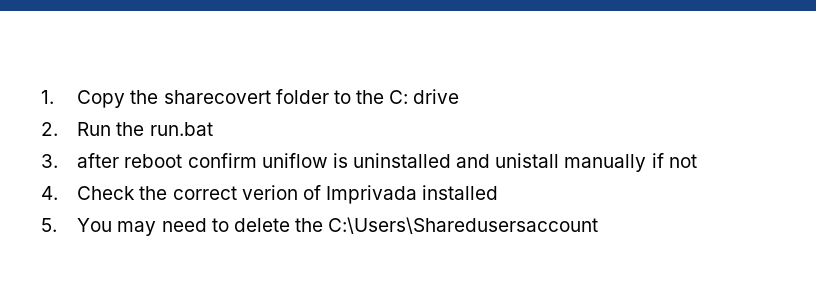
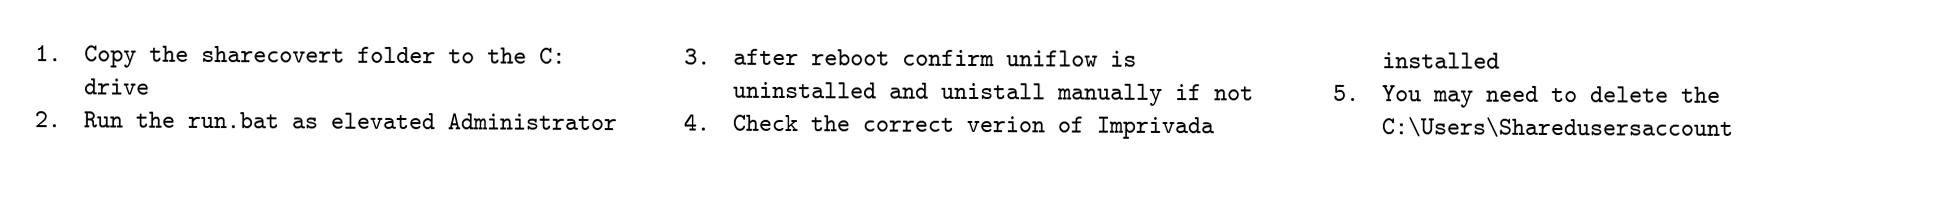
(213, 129) none -> [290,112,617,131] as elevated Administrator

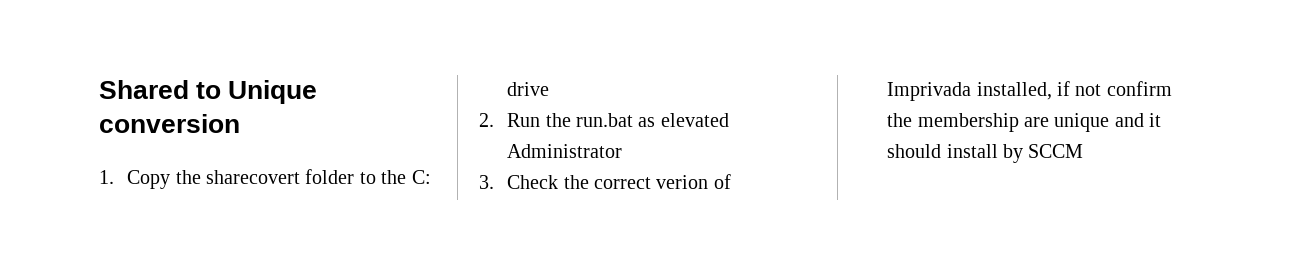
(35, 53) none -> [99,80,318,104] [99,114,240,133] Shared to Unique conversion //
[732,48,1137,67] [732,81,1254,106] [683,113,710,131] after reboot confirm uniflow is uninstalled and unistall manually if not // 4. -> (494, 182) none
[1381,52,1500,69] [1333,84,1721,108] [1380,116,1733,139] installed // 5. You may need to delete the C:\Users\Sharedusersaccount -> [976,81,1172,100] [887,113,1162,132] [887,144,1084,163] installed, if not confirm the membership are unique and it should install by SCCM

